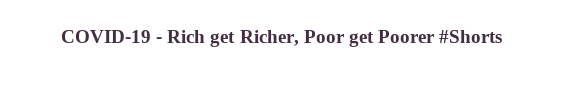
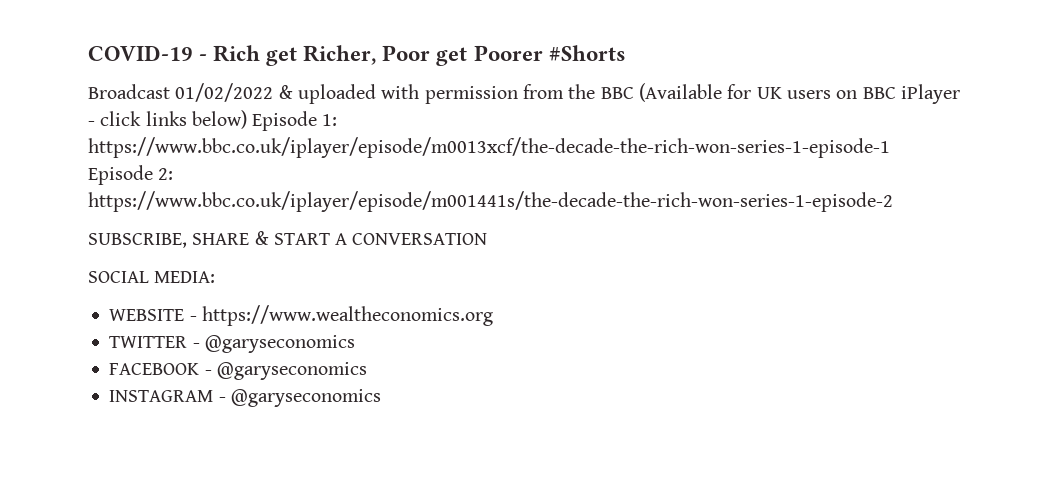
(503, 36) none -> [88,83,961,104] [88,110,338,131] [88,137,890,158] [88,165,174,185] [88,191,893,212] [88,231,488,248] [88,271,216,283] [109,305,493,326] [109,335,355,353] [109,362,367,380] [109,389,381,407] // Broadcast 01/02/2022 & uploaded with permission from the BBC (Available for UK users on BBC iPlayer - click links below) Episode 1: https://www.bbc.co.uk/iplayer/episode/m0013xcf/the-decade-the-rich-won-series-1-episode-1 Episode 2: https://www.bbc.co.uk/iplayer/episode/m001441s/the-decade-the-rich-won-series-1-episode-2 // SUBSCRIBE, SHARE & START A CONVERSATION // SOCIAL MEDIA: // WEBSITE - https://www.wealtheconomics.org // TWITTER - @garyseconomics // FACEBOOK - @garyseconomics // INSTAGRAM - @garyseconomics

